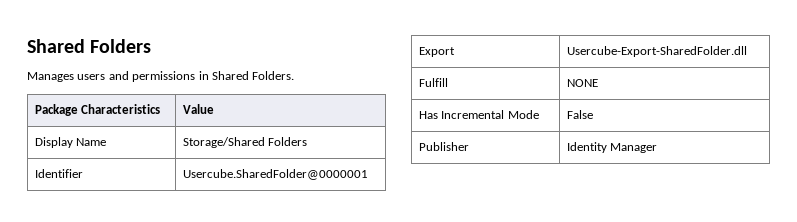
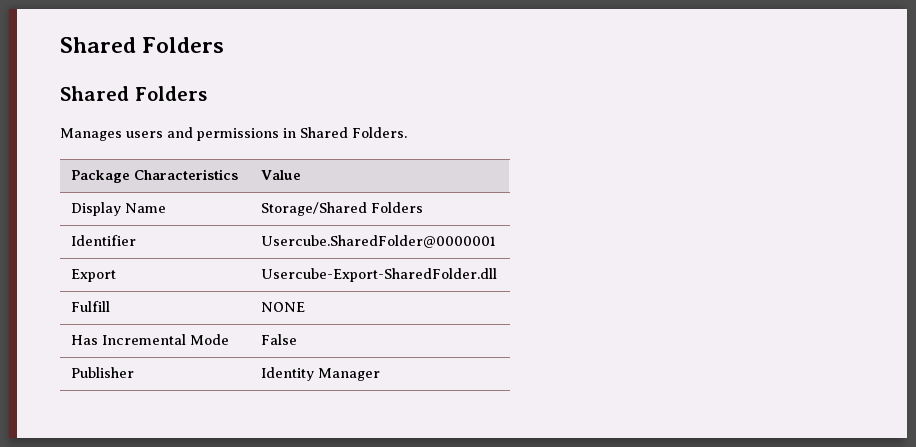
[27,39,152,53] Shared Folders -> [60,37,225,53] [60,86,207,101] Shared Folders // Shared Folders

